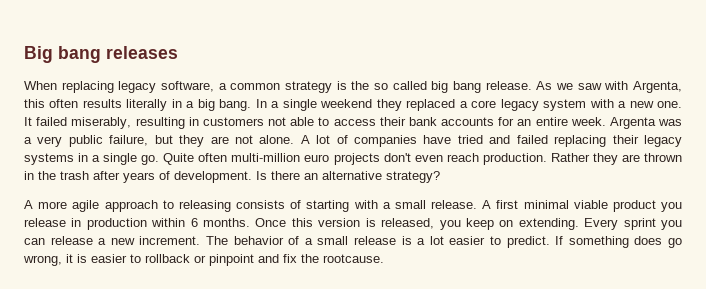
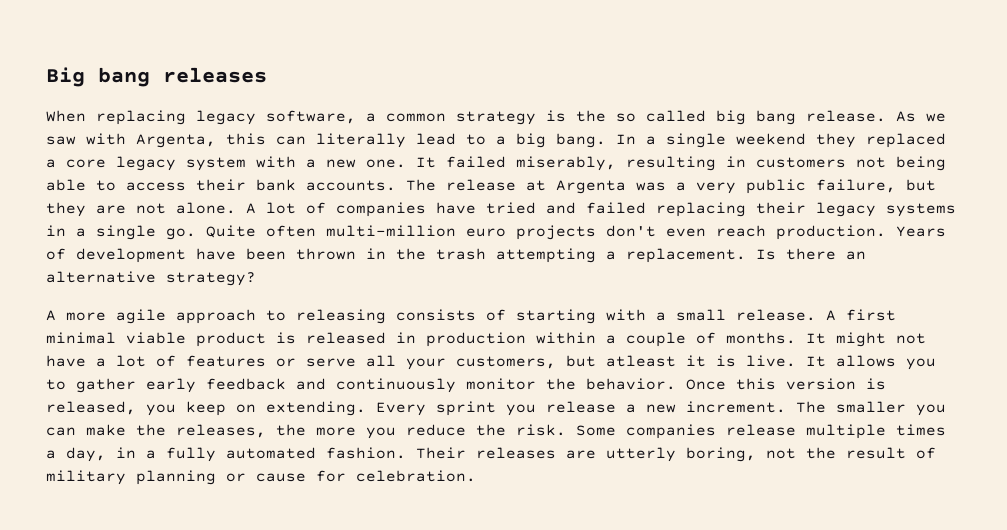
[49,99,182,111] often results literally in -> [276,133,486,148] can literally lead to
(286, 121) none -> [896,156,946,171] being
[441,117,606,126] accounts for an entire week. -> [306,179,546,191] accounts. The release at
[550,153,682,165] [24,171,252,183] Rather they are thrown in the trash after years of development. -> [896,226,946,237] [46,248,746,263] Years of development have been thrown in the trash attempting a replacement.
[661,202,683,212] [24,218,66,227] you release -> [276,332,386,344] is released
[190,218,251,227] 6 months. -> [606,332,926,347] [46,355,936,370] [46,378,676,393] a couple of months. It might not have a lot of features or serve all your customers, but atleast it is live. It allows you to gather early feedback and continuously monitor the behavior.
[24,238,45,245] can -> (536, 410) none
[233,236,683,248] [23,254,384,266] behavior of a small release is a lot easier to predict. If something does go wrong, it is easier to rollback or pinpoint and fix the rootcause. -> [836,401,946,416] [46,424,946,439] [46,447,936,462] [46,470,476,485] smaller you can make the releases, the more you reduce the risk. Some companies release multiple times a day, in a fully automated fashion. Their releases are utterly boring, not the result of military planning or cause for celebration.

